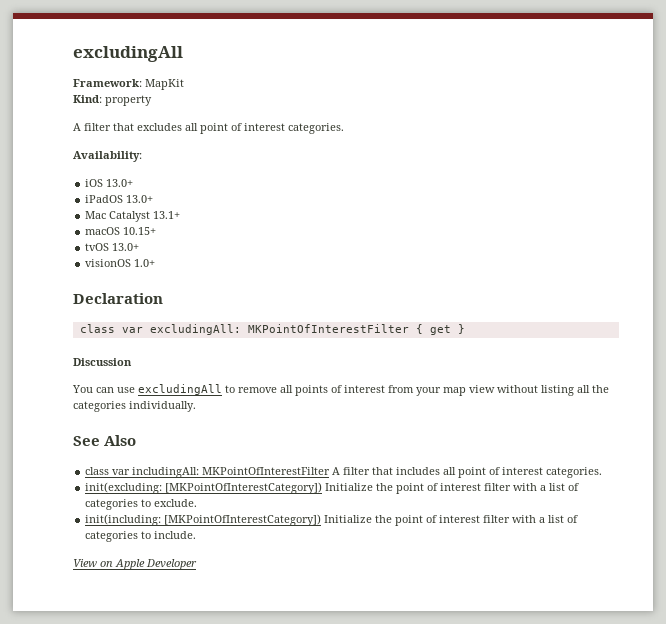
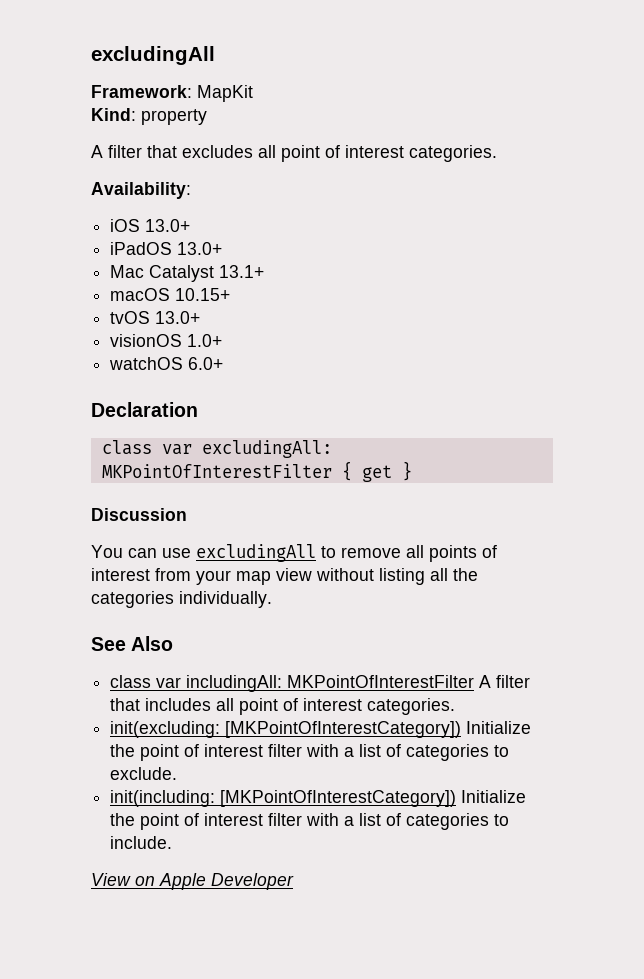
(156, 263) none -> [109,357,224,370] // watchOS 6.0+

